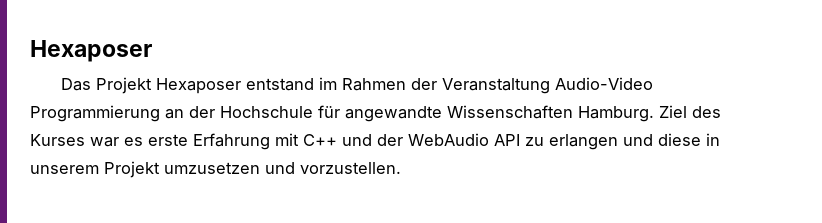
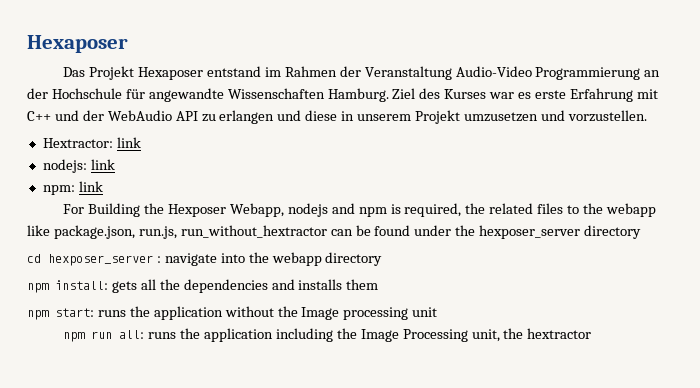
(401, 168) none -> [42,137,141,148] [42,159,115,173] [42,181,103,195] [63,203,656,217] [27,225,642,239] [27,252,383,266] [27,279,379,293] [27,306,438,320] [63,328,592,342] // Hextractor: link // nodejs: link // npm: link // For Building the Hexposer Webapp, nodejs and npm is required, the related files to the webapp like package.json, run.js, run_without_hextractor can be found under the hexposer_server directory // cd hexposer_server : navigate into the webapp directory // npm install: gets all the dependencies and installs them // npm start: runs the application without the Image processing unit // npm run all: runs the application including the Image Processing unit, the hextractor

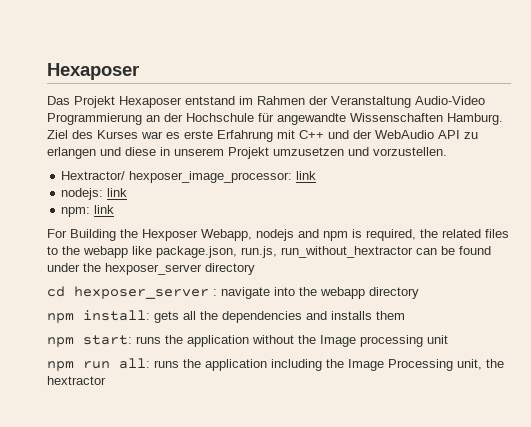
[42,138,113,148] Hextractor: -> [61,171,293,183] Hextractor/ hexposer_image_processor:

